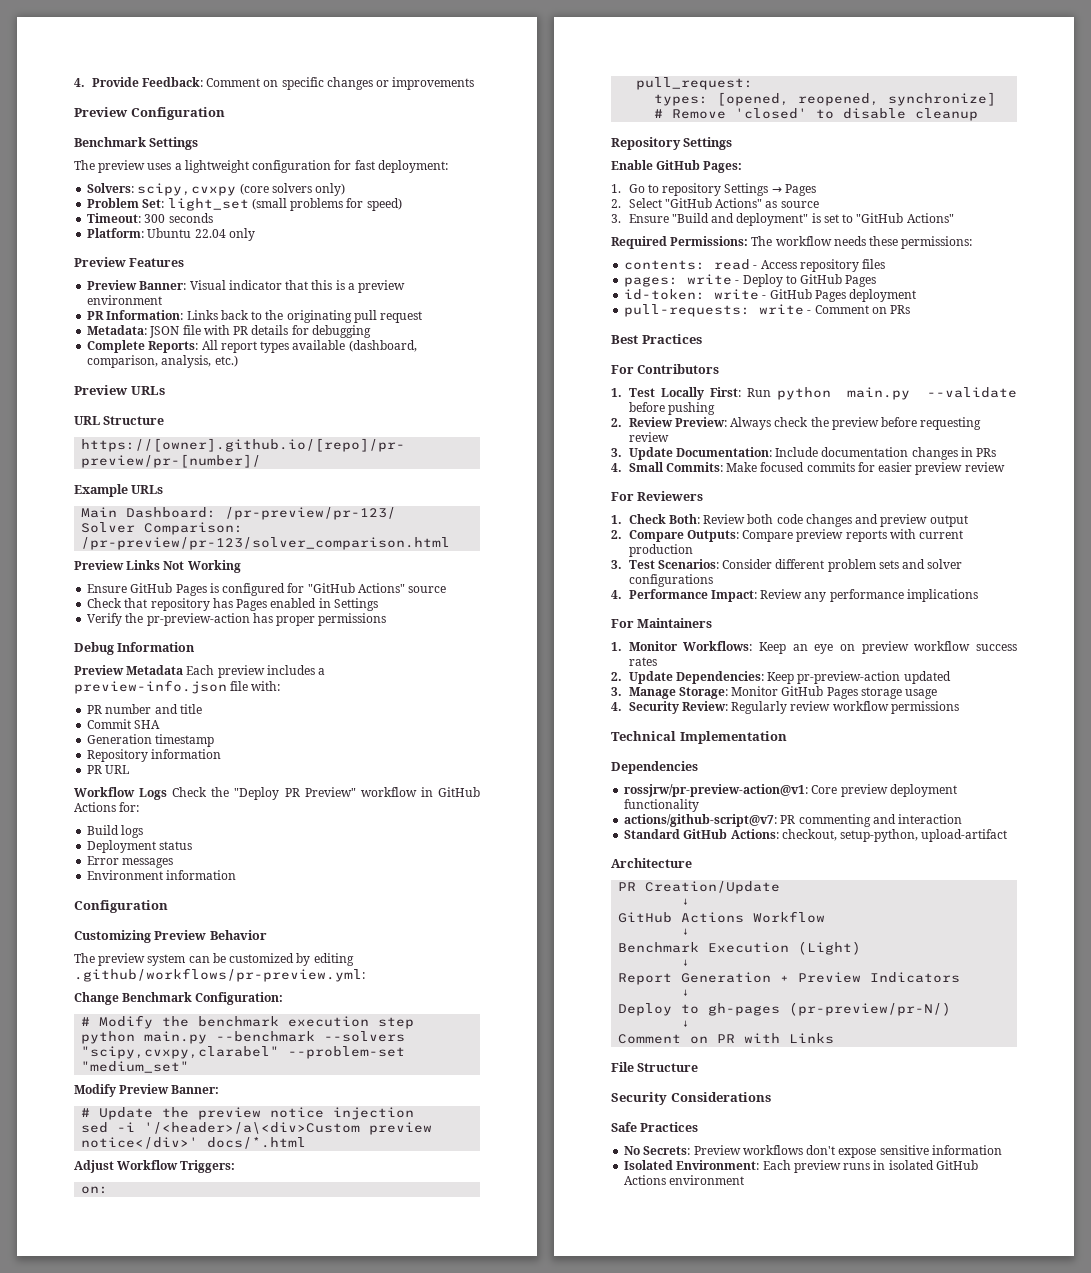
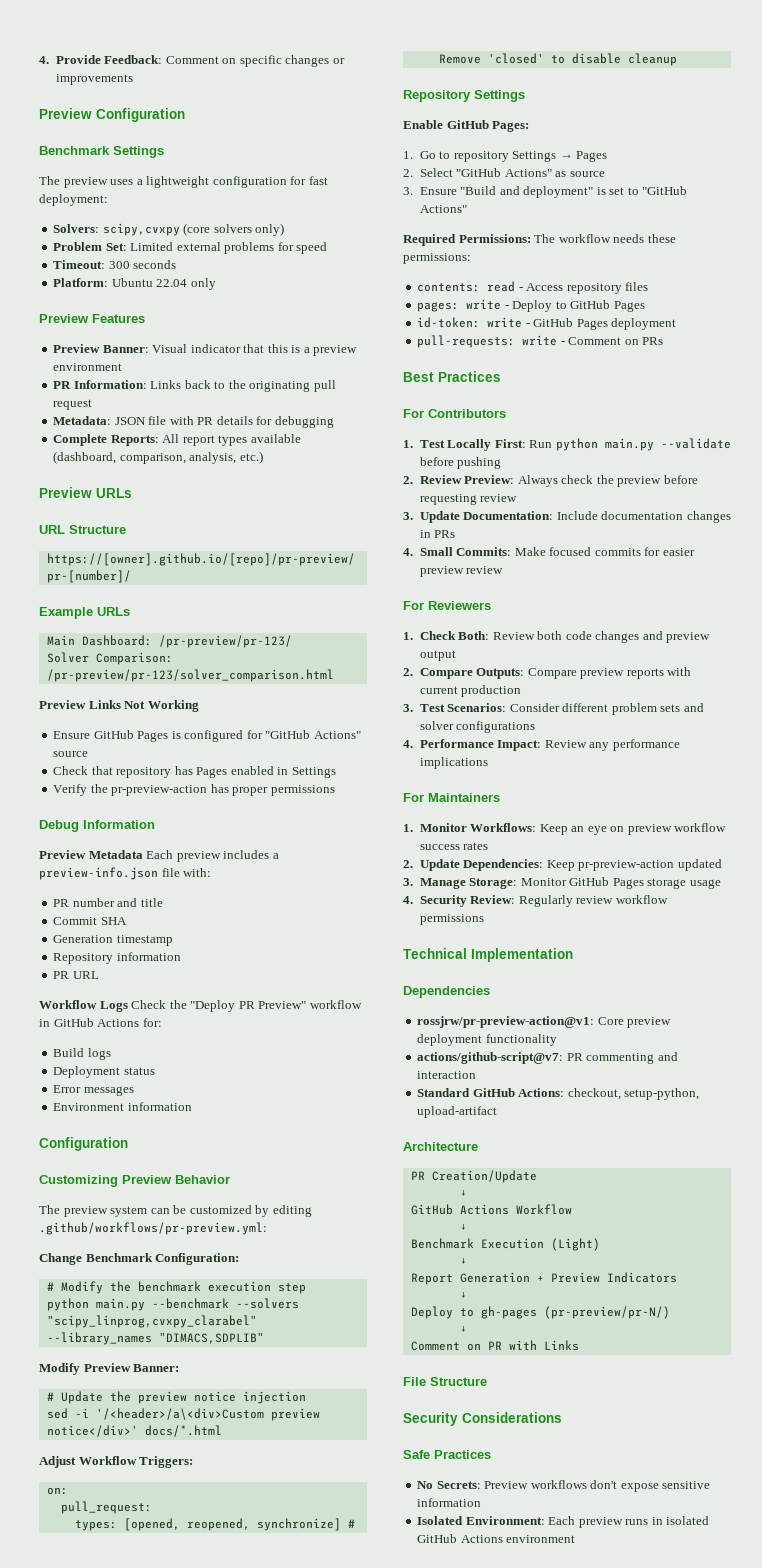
[167,198,287,211] light_set (small -> [130,242,221,251] Limited external
[366,198,402,211] speed) -> [296,242,328,254] speed
[81,1046,406,1059] [81,1061,190,1073] "scipy,cvxpy,clarabel" --problem-set "medium_set" -> [46,1315,257,1328] [46,1332,264,1345] "scipy_linprog,cvxpy_clarabel" --library_names "DIMACS,SDPLIB"

